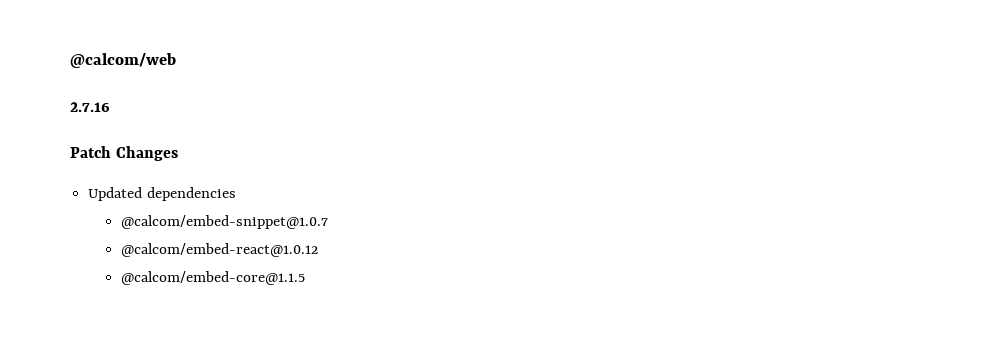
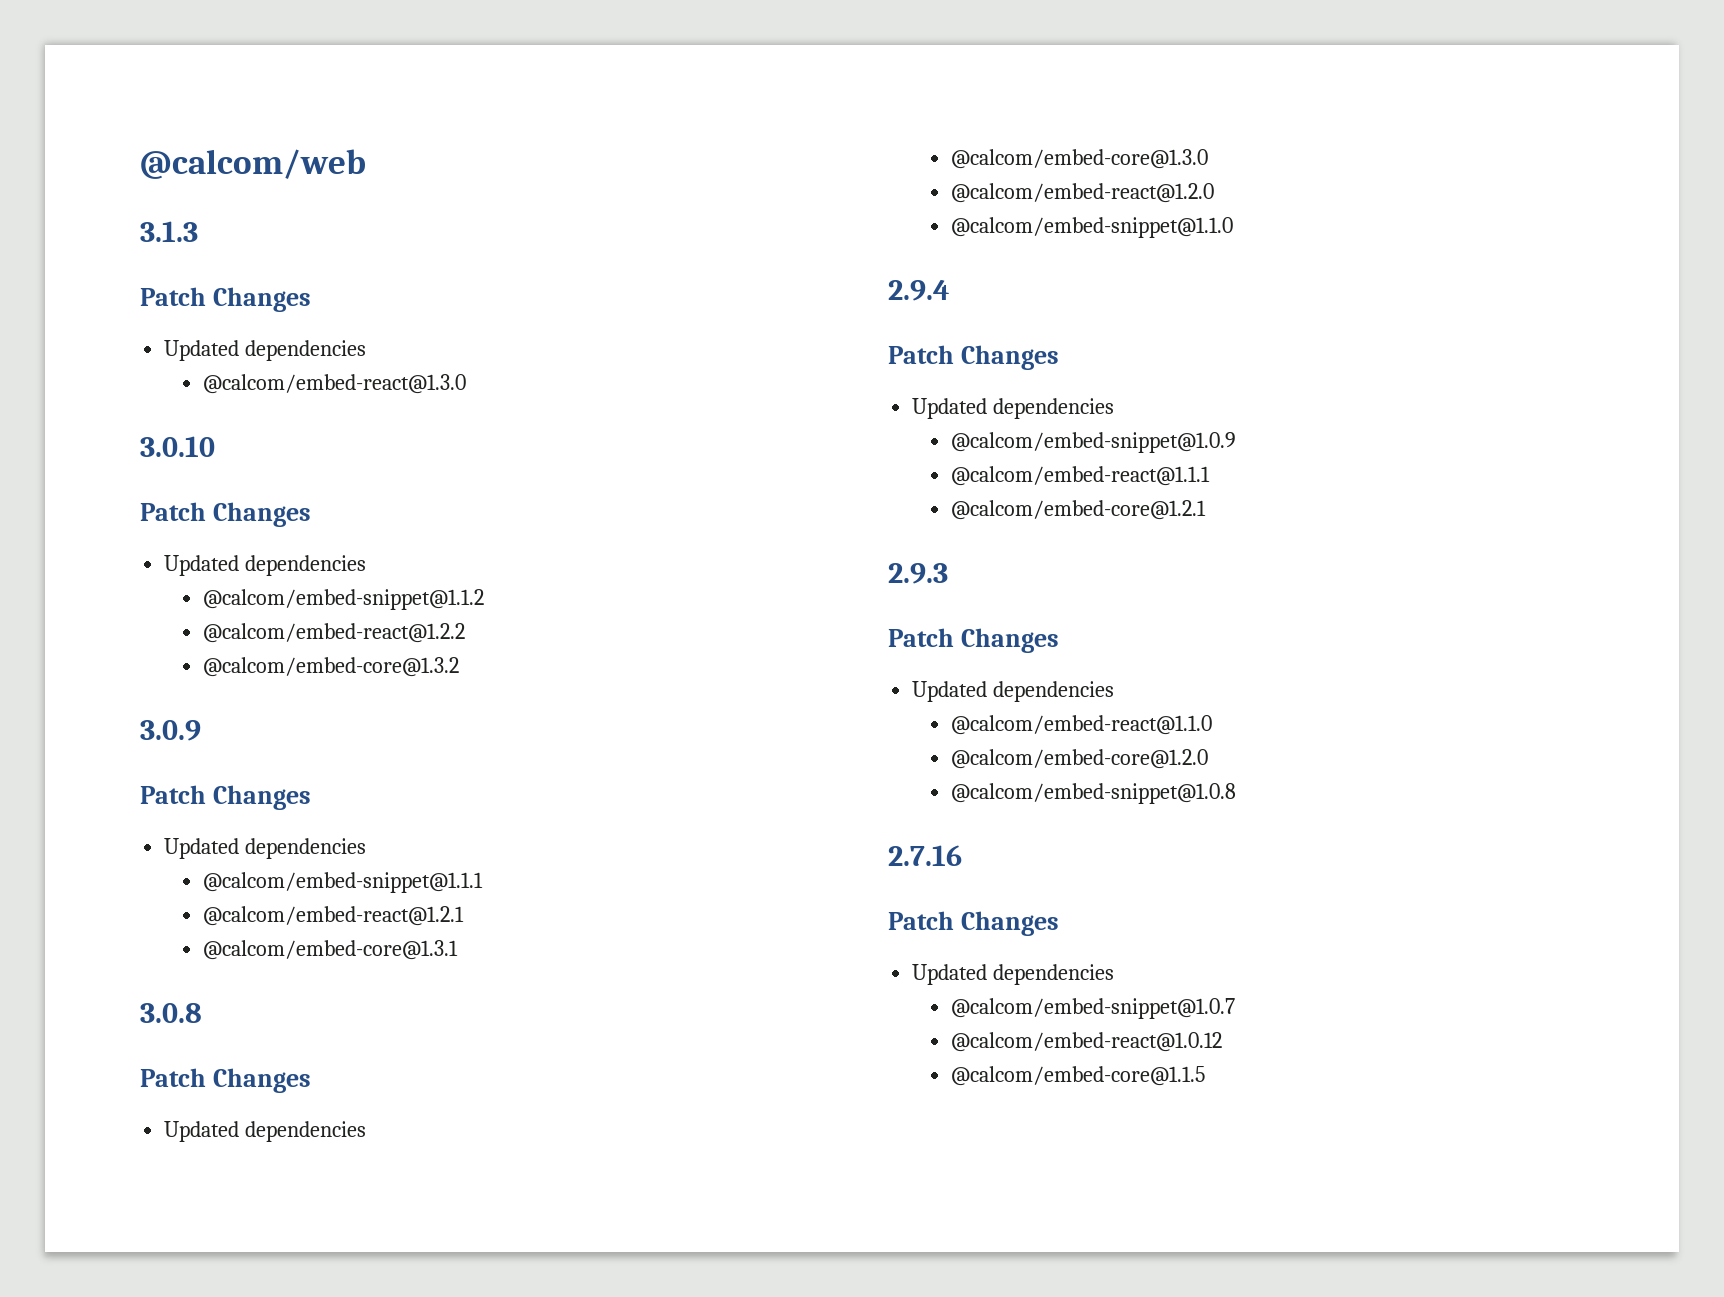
(176, 60) none -> [140,221,198,242] [140,287,311,312] [164,340,367,361] [202,374,466,394] [140,436,215,457] [140,502,311,527] [164,555,367,576] [202,589,484,610] [202,623,465,643] [202,657,459,677] [140,720,201,741] [140,785,311,810] [164,838,367,859] [202,872,483,893] [202,906,464,926] [202,940,458,960] [140,1003,202,1023] [140,1068,311,1093] [164,1121,367,1142] [950,149,1208,169] [950,183,1214,203] [950,217,1233,238] [888,280,950,301] [888,345,1059,370] [912,398,1115,419] [950,432,1236,453] [950,466,1210,486] [950,500,1206,520] [888,563,948,584] [888,628,1059,653] [912,681,1115,702] [950,715,1212,735] [950,749,1208,769] [950,783,1236,804] // 3.1.3 // Patch Changes // Updated dependencies // @calcom/embed-react@1.3.0 // 3.0.10 // Patch Changes // Updated dependencies // @calcom/embed-snippet@1.1.2 // @calcom/embed-react@1.2.2 // @calcom/embed-core@1.3.2 // 3.0.9 // Patch Changes // Updated dependencies // @calcom/embed-snippet@1.1.1 // @calcom/embed-react@1.2.1 // @calcom/embed-core@1.3.1 // 3.0.8 // Patch Changes // Updated dependencies // @calcom/embed-core@1.3.0 // @calcom/embed-react@1.2.0 // @calcom/embed-snippet@1.1.0 // 2.9.4 // Patch Changes // Updated dependencies // @calcom/embed-snippet@1.0.9 // @calcom/embed-react@1.1.1 // @calcom/embed-core@1.2.1 // 2.9.3 // Patch Changes // Updated dependencies // @calcom/embed-react@1.1.0 // @calcom/embed-core@1.2.0 // @calcom/embed-snippet@1.0.8

